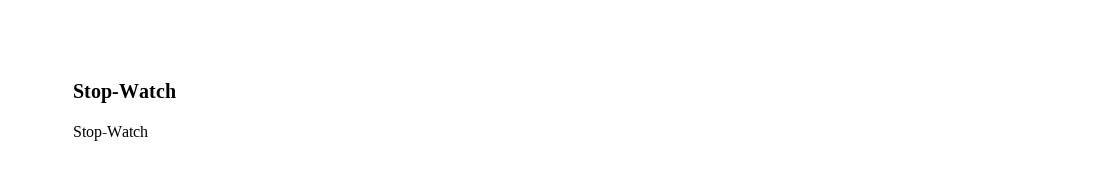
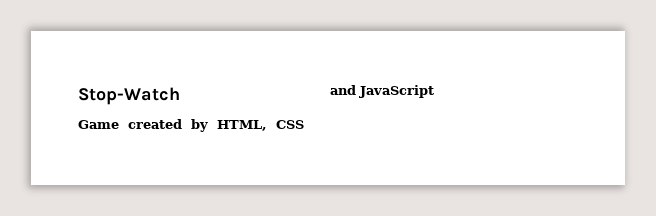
[73,126,148,141] Stop-Watch -> [78,119,304,132] [330,85,434,98] Game created by HTML, CSS and JavaScript

